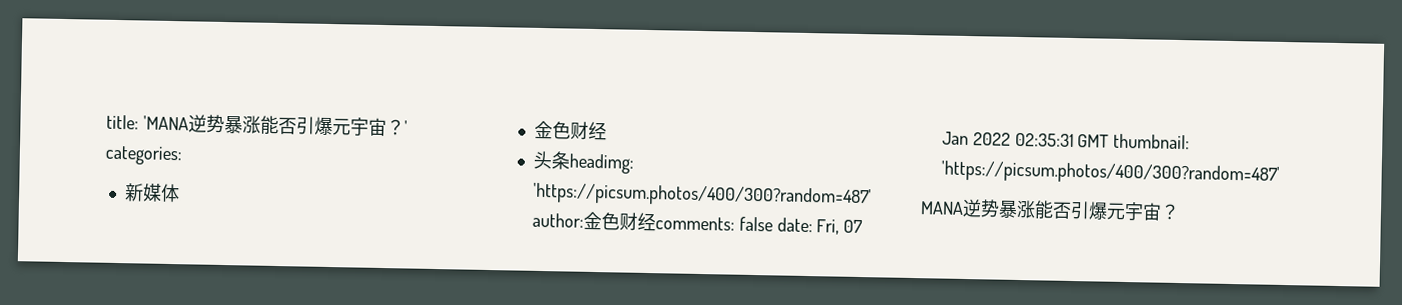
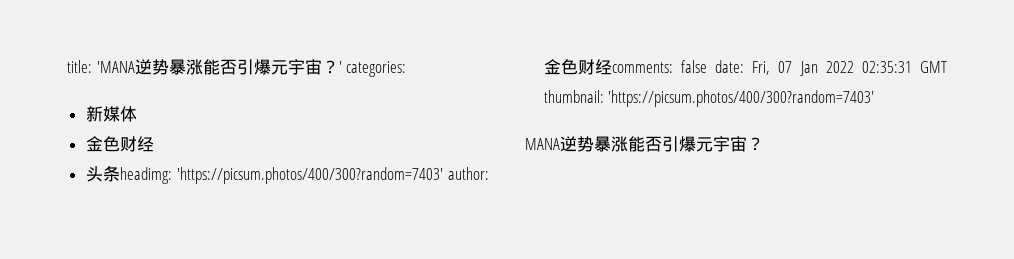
[532,182,872,209] 'https://picsum.photos/400/300?random=487' -> [176,167,443,184] 'https://picsum.photos/400/300?random=7403'
[940,160,1280,186] 'https://picsum.photos/400/300?random=487' -> [608,90,875,107] 'https://picsum.photos/400/300?random=7403'

